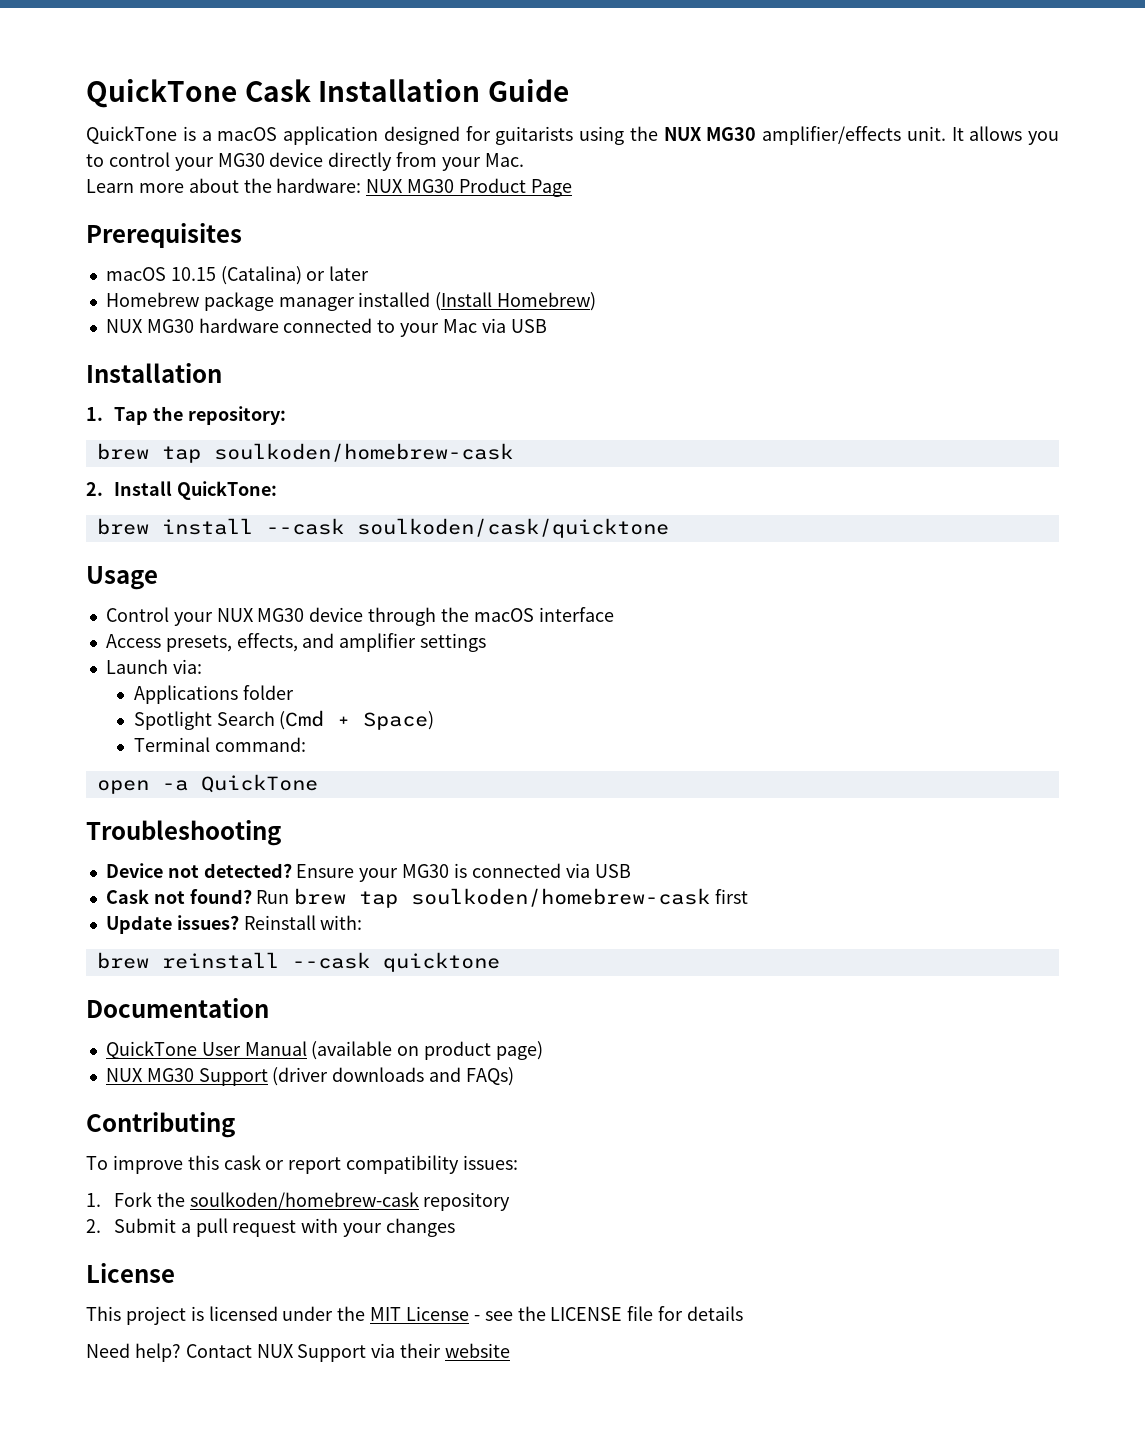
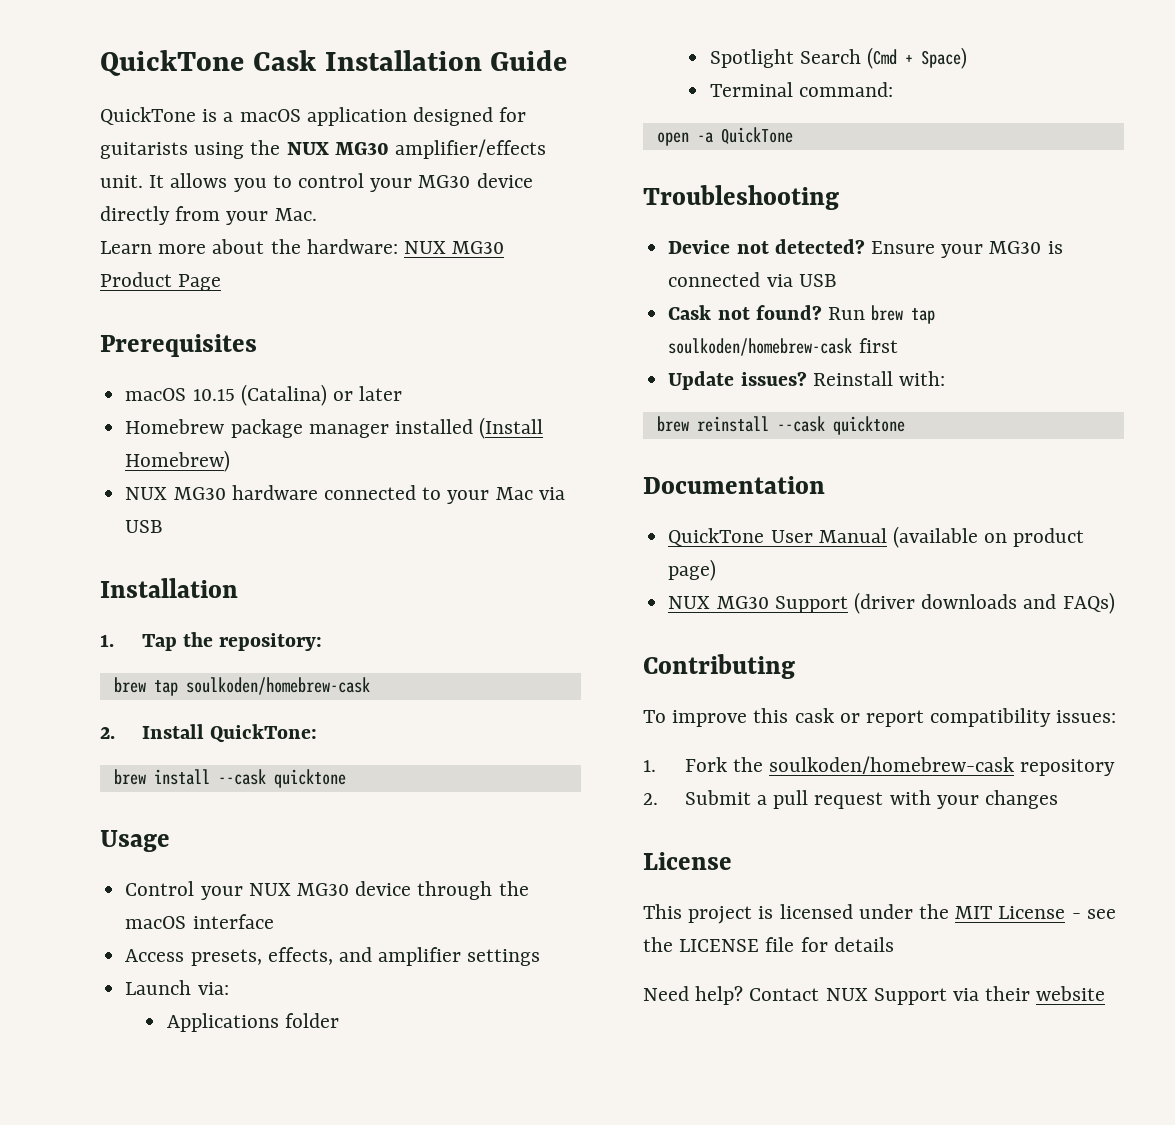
[356,518,669,538] soulkoden/cask/quicktone -> [273,769,346,788] quicktone

